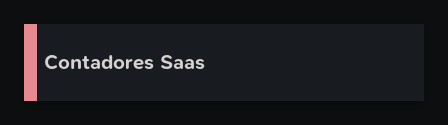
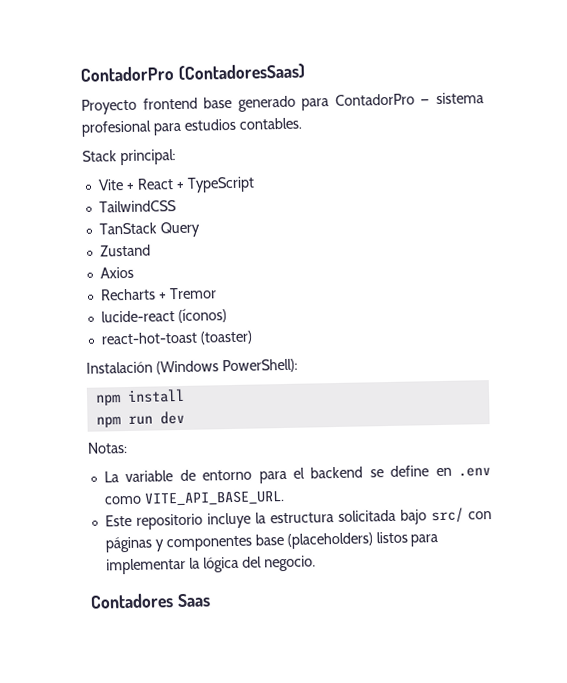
(44, 62) none -> [80,63,305,82] [81,92,484,115] [81,117,302,137] [82,149,176,166] [97,176,255,193] [98,200,177,213] [98,221,200,238] [99,244,151,257] [99,266,134,279] [99,287,217,301] [100,308,227,324] [100,330,253,345] [86,358,298,375] [94,388,185,406] [95,410,185,428] [87,442,128,454] [103,465,492,484] [103,490,285,506] [104,507,493,530] [104,531,439,553] [105,555,316,575] ContadorPro (ContadoresSaas) // Proyecto frontend base generado para ContadorPro — sistema profesional para estudios contables. // Stack principal: // Vite + React + TypeScript // TailwindCSS // TanStack Query // Zustand // Axios // Recharts + Tremor // lucide-react (íconos) // react-hot-toast (toaster) // Instalación (Windows PowerShell): // npm install // npm run dev // Notas: // La variable de entorno para el backend se define en .env como VITE_API_BASE_URL. // Este repositorio incluye la estructura solicitada bajo src/ con páginas y componentes base (placeholders) listos para implementar la lógica del negocio. //

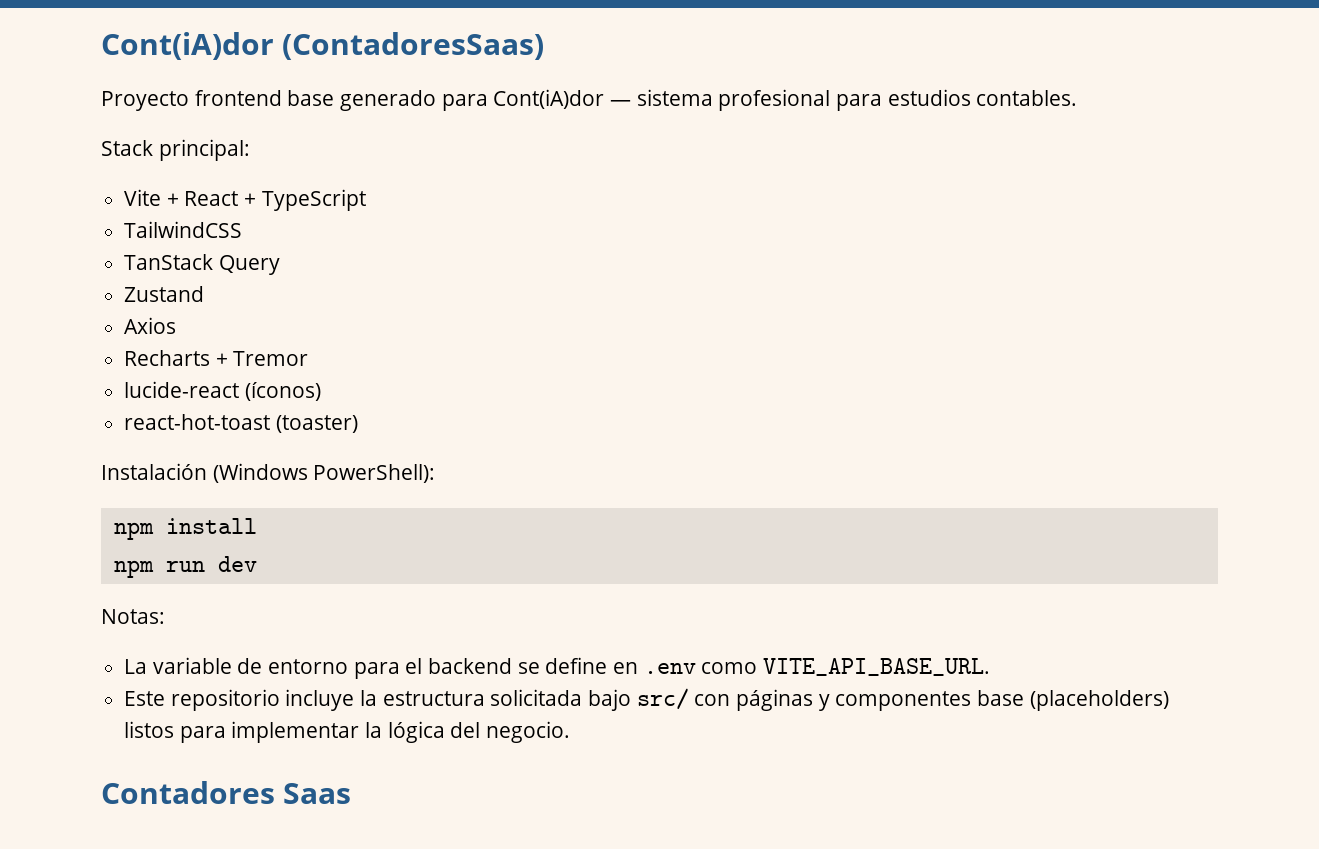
[80,66,174,82] ContadorPro -> [101,32,274,60] Cont(iA)dor
[334,93,415,106] ContadorPro -> [493,89,605,109] Cont(iA)dor

